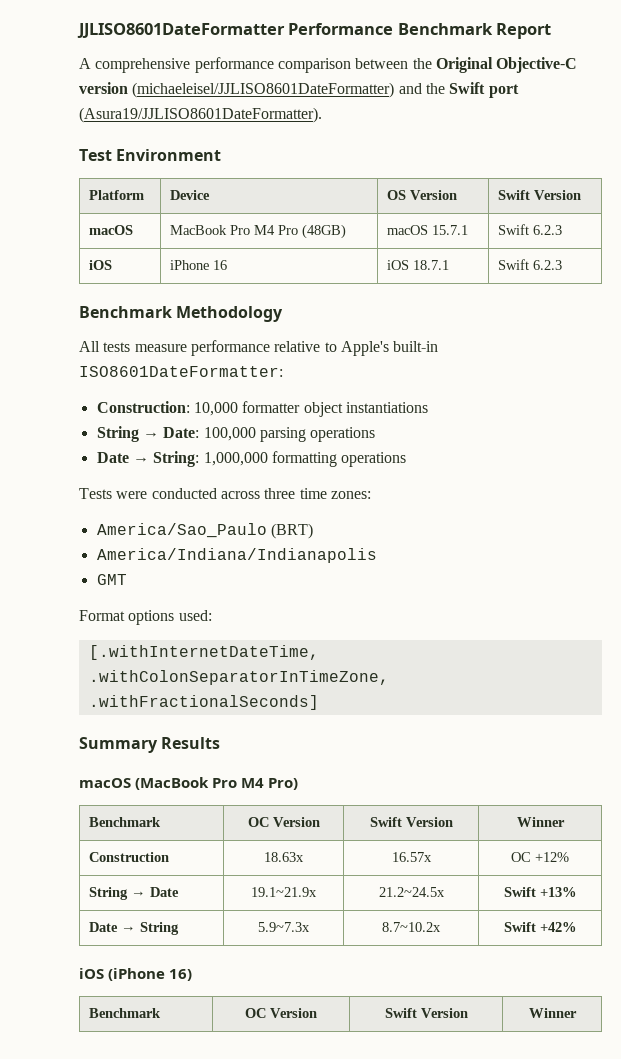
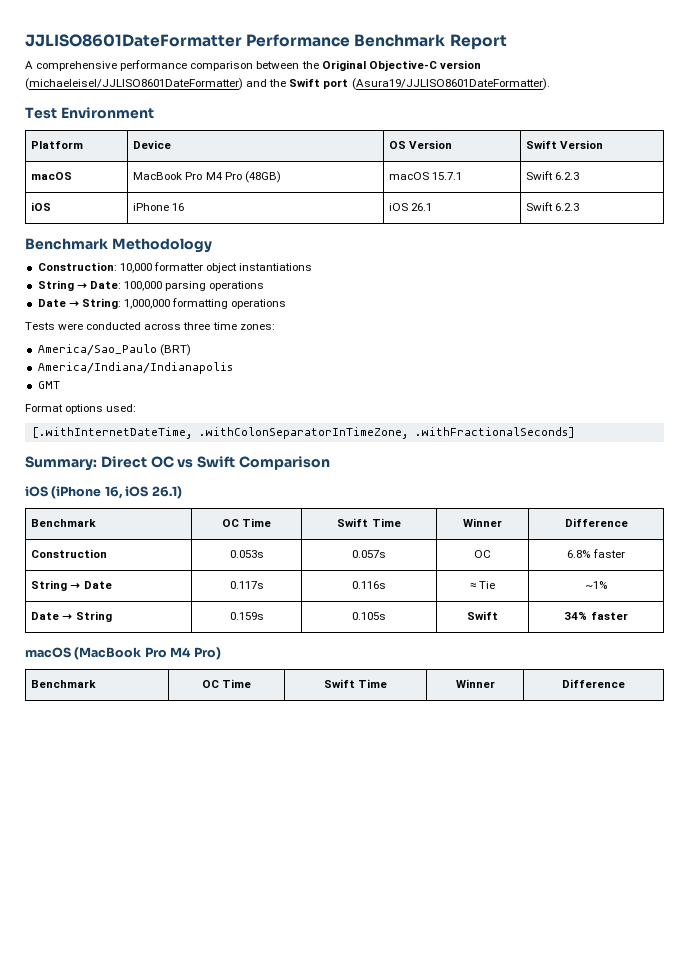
[412,260,449,270] 18.7.1 -> [411,203,433,211] 26.1
[79,340,439,356] [79,366,283,377] // All tests measure performance relative to Apple's built-in ISO8601DateFormatter: -> (212, 245) none
[79,737,221,753] Summary Results -> [25,456,330,471] [25,486,182,499] [31,519,97,527] [221,518,272,527] [337,518,401,527] [463,518,502,527] [564,518,628,527] [31,549,108,558] [229,550,264,558] [352,550,386,558] [474,550,491,558] [567,549,625,558] [31,580,112,591] [229,581,264,589] [352,581,386,589] [469,581,496,589] [585,581,607,589] [31,611,112,622] [229,612,264,620] [352,612,386,620] [467,611,498,620] [564,612,628,620] Summary: Direct OC vs Swift Comparison // iOS (iPhone 16, iOS 26.1) // Benchmark | OC Time | Swift Time | Winner | Difference // Construction | 0.053s | 0.057s | OC | 6.8% faster // String → Date | 0.117s | 0.116s | ≈ Tie | ~1% // Date → String | 0.159s | 0.105s | Swift | 34% faster
[272,817,320,827] [369,817,453,827] [516,817,565,827] [88,852,169,862] [264,852,304,862] [391,852,432,862] [511,852,569,862] [88,887,179,900] [251,887,317,897] [378,887,445,897] [503,887,577,897] [88,922,179,935] [258,922,310,932] [382,922,441,932] [503,922,577,932] [79,968,193,981] [88,1008,161,1018] [245,1008,317,1018] [384,1008,468,1018] [528,1008,577,1018] Version | Swift Version | Winner // Construction | 18.63x | 16.57x | OC +12% // String → Date | 19.1~21.9x | 21.2~24.5x | Swift +13% // Date → String | 5.9~7.3x | 8.7~10.2x | Swift +42% // iOS (iPhone 16) // Benchmark | OC Version | Swift Version | Winner -> [222,679,252,688] [323,679,388,688] [455,679,495,688] [561,679,625,688] Time | Swift Time | Winner | Difference

